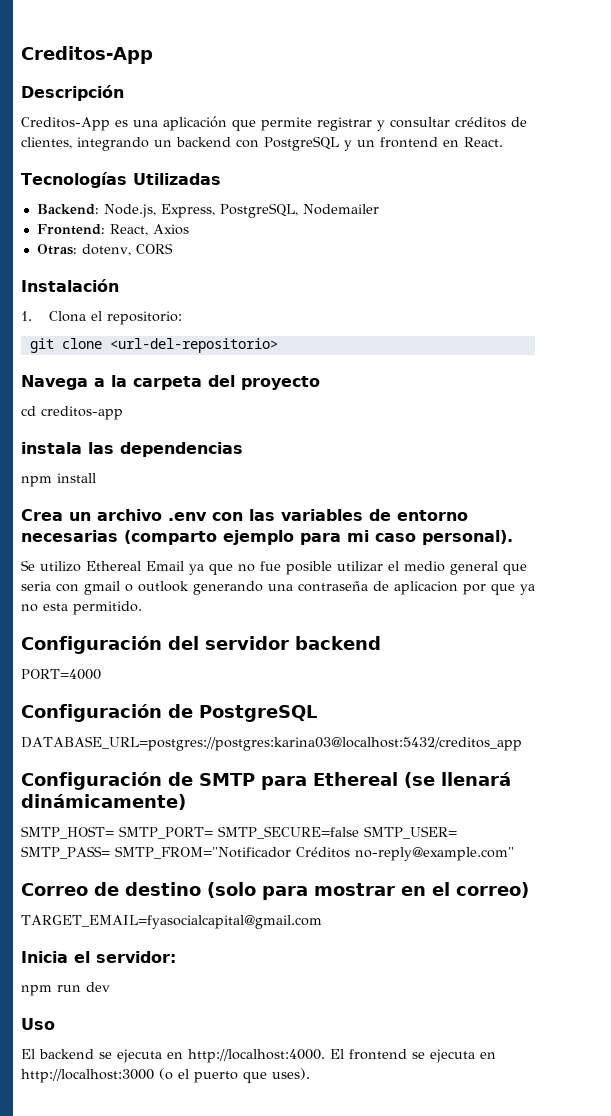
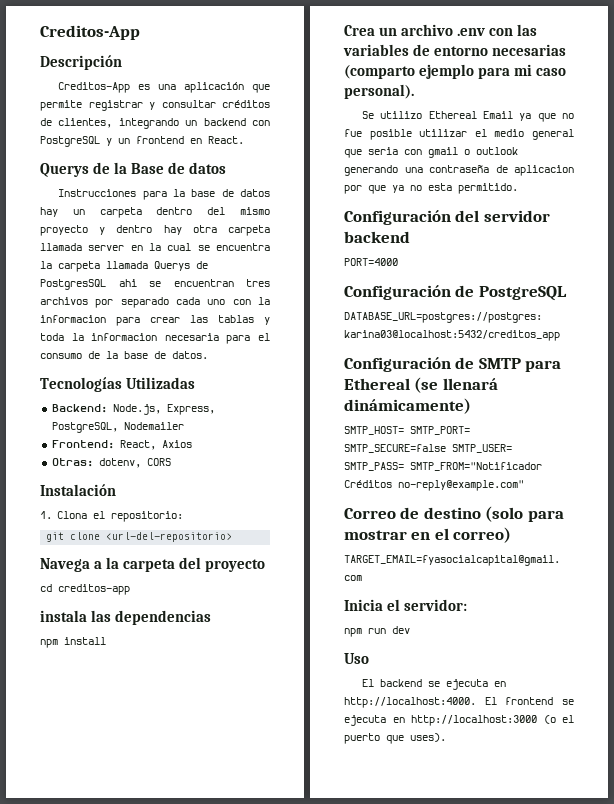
(503, 142) none -> [40,162,226,177] [58,189,270,200] [40,207,270,218] [40,225,270,236] [40,243,270,251] [40,261,208,272] [40,279,270,290] [40,297,271,308] [40,315,270,326] [40,333,270,344] [40,351,208,359] // Querys de la Base de datos // Instrucciones para la base de datos hay un carpeta dentro del mismo proyecto y dentro hay otra carpeta llamada server en la cual se encuentra la carpeta llamada Querys de PostgresSQL ahi se encuentran tres archivos por separado cada uno con la informacion para crear las tablas y toda la informacion necesaria para el consumo de la base de datos.

